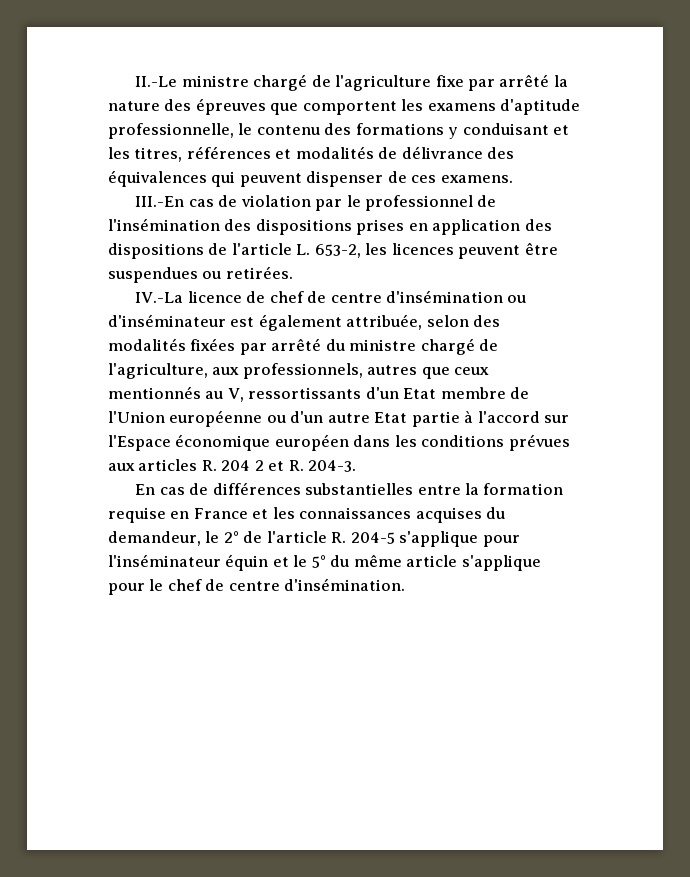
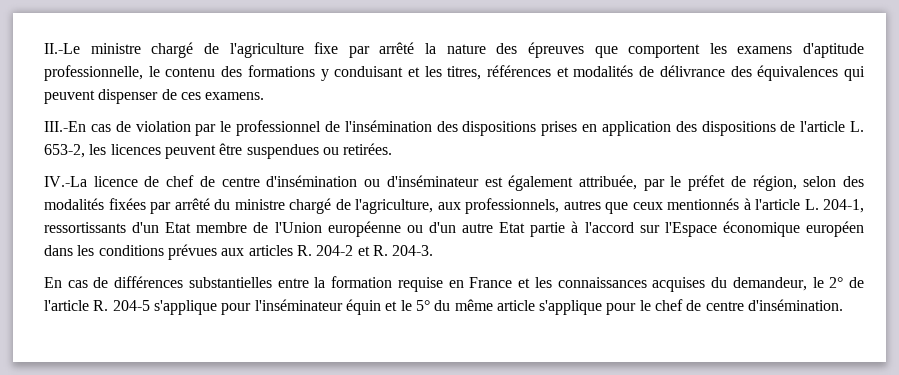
(423, 322) none -> [643,175,797,191] par le préfet de région,
[205,388,244,402] au V, -> [743,198,864,213] à l'article L. 204-1,
[221,460,264,471] 204 2 -> [316,245,354,256] 204-2

